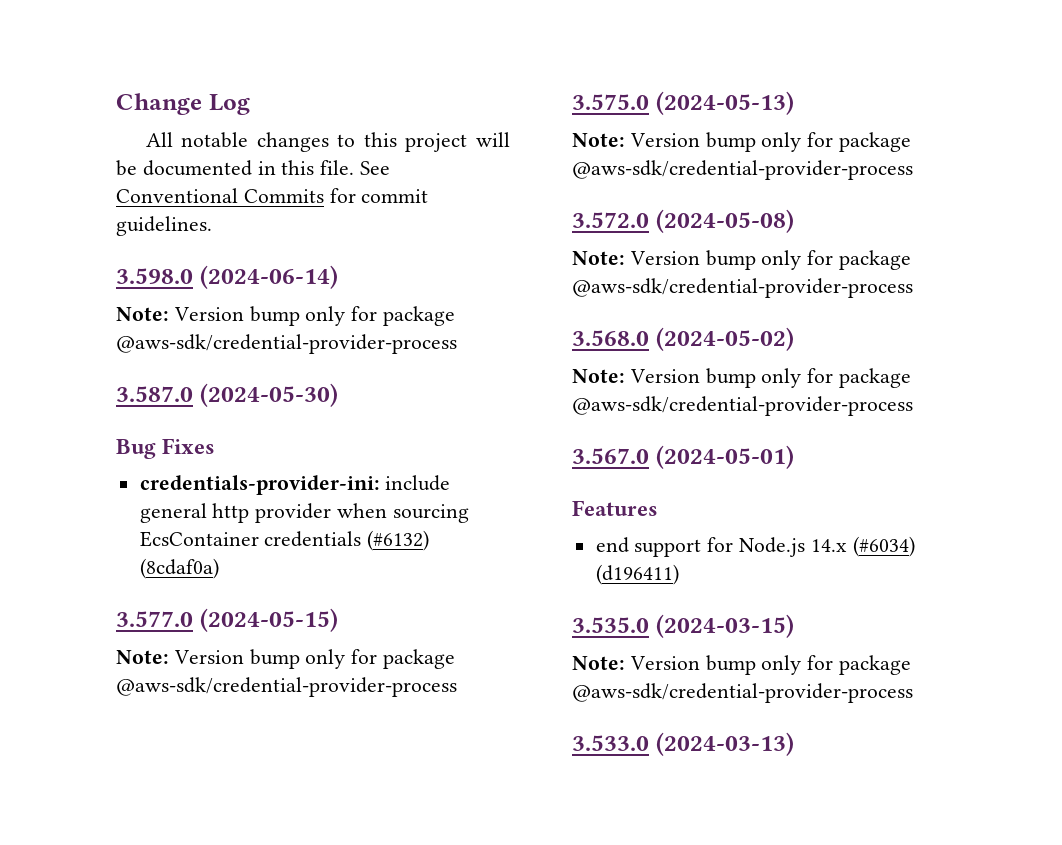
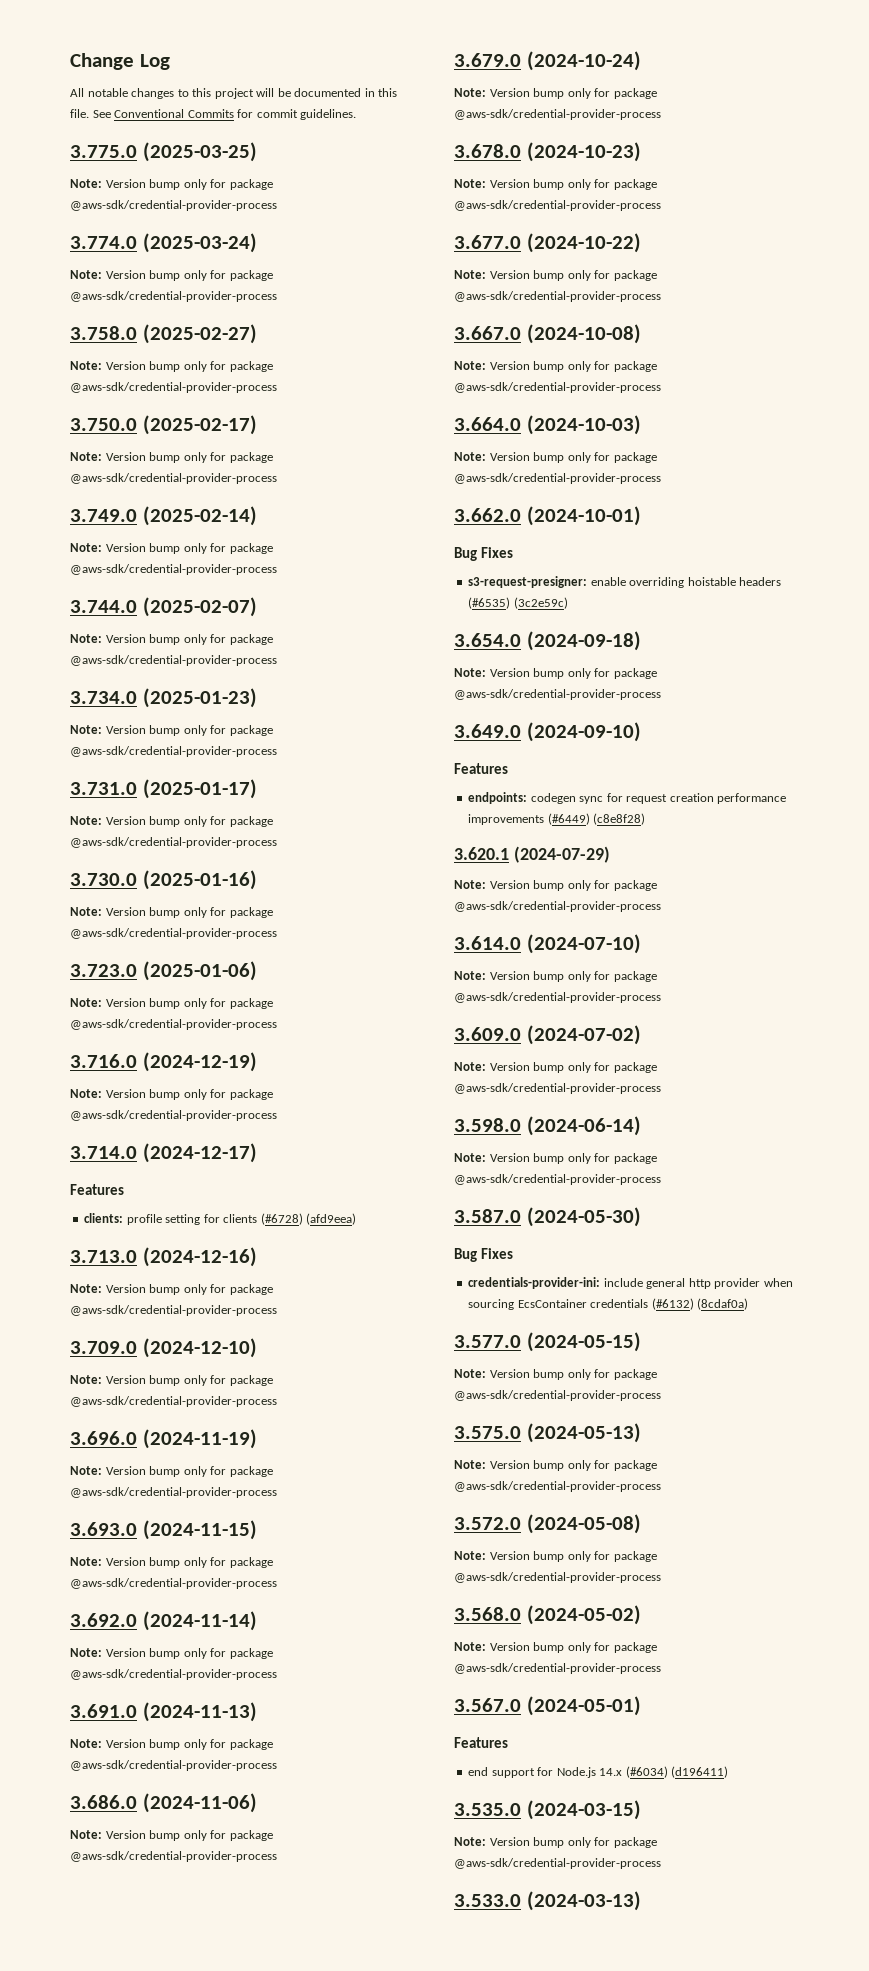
(212, 226) none -> [70,142,257,162] [70,179,273,190] [70,200,277,211] [70,233,257,253] [70,270,273,281] [70,291,277,302] [70,324,257,344] [70,361,273,372] [70,382,277,393] [70,415,257,435] [70,452,273,463] [70,473,277,484] [70,506,257,526] [70,543,273,554] [70,564,277,575] [70,597,257,617] [70,634,273,645] [70,655,277,666] [70,688,257,708] [70,725,273,736] [70,746,277,757] [70,779,257,799] [70,816,273,827] [70,837,277,848] [70,870,257,890] [70,907,273,918] [70,928,277,939] [70,961,257,981] [70,998,273,1009] [70,1019,277,1030] [70,1052,257,1072] [70,1089,273,1100] [70,1110,277,1121] [70,1143,257,1163] [70,1184,124,1195] [84,1213,357,1225] [70,1247,257,1267] [70,1284,273,1295] [70,1305,277,1316] [70,1338,257,1358] [70,1375,273,1386] [70,1396,277,1407] [70,1429,257,1449] [70,1466,273,1477] [70,1487,277,1498] [70,1520,257,1540] [70,1557,273,1568] [70,1578,277,1589] [70,1611,257,1631] [70,1648,273,1659] [70,1669,277,1680] [70,1702,257,1722] [70,1739,273,1750] [70,1760,277,1771] [70,1793,257,1813] [70,1830,273,1841] [70,1851,277,1862] [454,51,641,71] [454,88,657,99] [454,109,661,120] [454,142,641,162] [454,179,657,190] [454,200,661,211] [454,233,641,253] [454,270,657,281] [454,291,661,302] [454,324,641,344] [454,361,657,372] [454,382,661,393] [454,415,641,435] [454,452,657,463] [454,473,661,484] [454,506,641,526] [454,547,514,561] [468,576,782,588] [468,597,568,609] [454,631,641,651] [454,668,657,679] [454,689,661,700] [454,722,641,742] [454,763,508,774] [468,792,787,804] [468,813,646,825] [454,846,610,863] [454,880,657,891] [454,901,661,912] [454,934,641,954] [454,971,657,982] [454,992,661,1003] [454,1025,641,1045] [454,1062,657,1073] [454,1083,661,1094] // 3.775.0 (2025-03-25) // Note: Version bump only for package @aws-sdk/credential-provider-process // 3.774.0 (2025-03-24) // Note: Version bump only for package @aws-sdk/credential-provider-process // 3.758.0 (2025-02-27) // Note: Version bump only for package @aws-sdk/credential-provider-process // 3.750.0 (2025-02-17) // Note: Version bump only for package @aws-sdk/credential-provider-process // 3.749.0 (2025-02-14) // Note: Version bump only for package @aws-sdk/credential-provider-process // 3.744.0 (2025-02-07) // Note: Version bump only for package @aws-sdk/credential-provider-process // 3.734.0 (2025-01-23) // Note: Version bump only for package @aws-sdk/credential-provider-process // 3.731.0 (2025-01-17) // Note: Version bump only for package @aws-sdk/credential-provider-process // 3.730.0 (2025-01-16) // Note: Version bump only for package @aws-sdk/credential-provider-process // 3.723.0 (2025-01-06) // Note: Version bump only for package @aws-sdk/credential-provider-process // 3.716.0 (2024-12-19) // Note: Version bump only for package @aws-sdk/credential-provider-process // 3.714.0 (2024-12-17) // Features // clients: profile setting for clients (#6728) (afd9eea) // 3.713.0 (2024-12-16) // Note: Version bump only for package @aws-sdk/credential-provider-process // 3.709.0 (2024-12-10) // Note: Version bump only for package @aws-sdk/credential-provider-process // 3.696.0 (2024-11-19) // Note: Version bump only for package @aws-sdk/credential-provider-process // 3.693.0 (2024-11-15) // Note: Version bump only for package @aws-sdk/credential-provider-process // 3.692.0 (2024-11-14) // Note: Version bump only for package @aws-sdk/credential-provider-process // 3.691.0 (2024-11-13) // Note: Version bump only for package @aws-sdk/credential-provider-process // 3.686.0 (2024-11-06) // Note: Version bump only for package @aws-sdk/credential-provider-process // 3.679.0 (2024-10-24) // Note: Version bump only for package @aws-sdk/credential-provider-process // 3.678.0 (2024-10-23) // Note: Version bump only for package @aws-sdk/credential-provider-process // 3.677.0 (2024-10-22) // Note: Version bump only for package @aws-sdk/credential-provider-process // 3.667.0 (2024-10-08) // Note: Version bump only for package @aws-sdk/credential-provider-process // 3.664.0 (2024-10-03) // Note: Version bump only for package @aws-sdk/credential-provider-process // 3.662.0 (2024-10-01) // Bug Fixes // s3-request-presigner: enable overriding hoistable headers (#6535) (3c2e59c) // 3.654.0 (2024-09-18) // Note: Version bump only for package @aws-sdk/credential-provider-process // 3.649.0 (2024-09-10) // Features // endpoints: codegen sync for request creation performance improvements (#6449) (c8e8f28) // 3.620.1 (2024-07-29) // Note: Version bump only for package @aws-sdk/credential-provider-process // 3.614.0 (2024-07-10) // Note: Version bump only for package @aws-sdk/credential-provider-process // 3.609.0 (2024-07-02) // Note: Version bump only for package @aws-sdk/credential-provider-process

